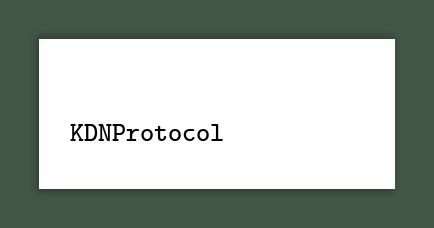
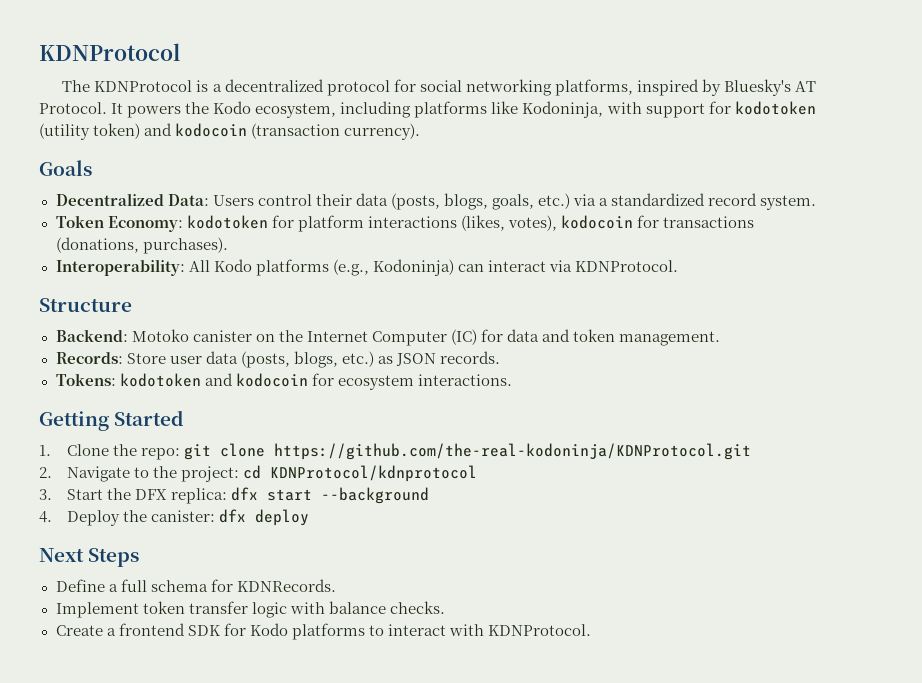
[70,124,224,141] KDNProtocol -> [39,43,180,61] [62,79,817,96] [39,101,816,118] [39,123,421,140] [39,160,92,176] [55,193,817,210] [55,215,754,232] [55,237,228,254] [55,259,678,276] [39,298,132,312] [55,329,721,346] [55,351,500,368] [55,373,512,390] [39,410,185,431] [39,443,752,460] [39,465,478,482] [39,487,430,504] [39,509,310,526] [39,548,140,567] [55,579,336,592] [55,601,445,618] [55,623,592,640] KDNProtocol // The KDNProtocol is a decentralized protocol for social networking platforms, inspired by Bluesky's AT Protocol. It powers the Kodo ecosystem, including platforms like Kodoninja, with support for kodotoken (utility token) and kodocoin (transaction currency). // Goals // Decentralized Data: Users control their data (posts, blogs, goals, etc.) via a standardized record system. // Token Economy: kodotoken for platform interactions (likes, votes), kodocoin for transactions (donations, purchases). // Interoperability: All Kodo platforms (e.g., Kodoninja) can interact via KDNProtocol. // Structure // Backend: Motoko canister on the Internet Computer (IC) for data and token management. // Records: Store user data (posts, blogs, etc.) as JSON records. // Tokens: kodotoken and kodocoin for ecosystem interactions. // Getting Started // 1. Clone the repo: git clone https://github.com/the-real-kodoninja/KDNProtocol.git // 2. Navigate to the project: cd KDNProtocol/kdnprotocol // 3. Start the DFX replica: dfx start --background // 4. Deploy the canister: dfx deploy // Next Steps // Define a full schema for KDNRecords. // Implement token transfer logic with balance checks. // Create a frontend SDK for Kodo platforms to interact with KDNProtocol.

